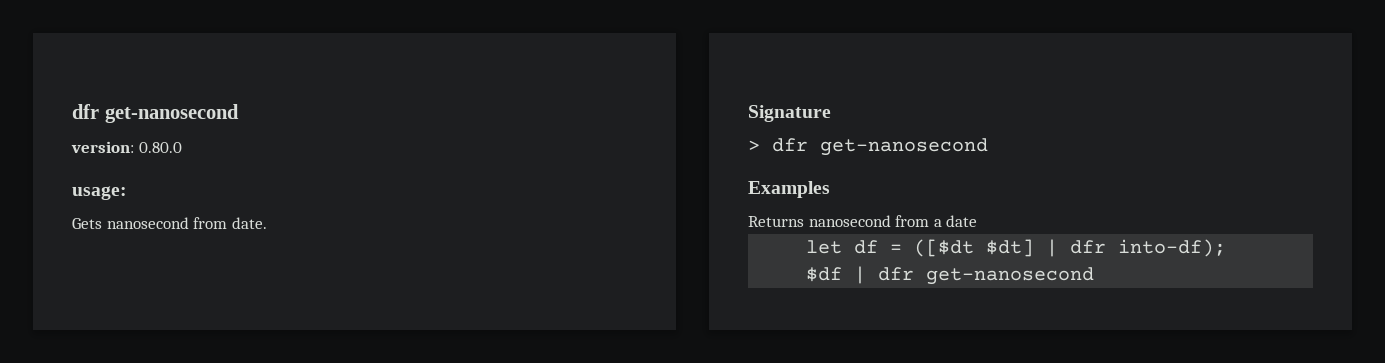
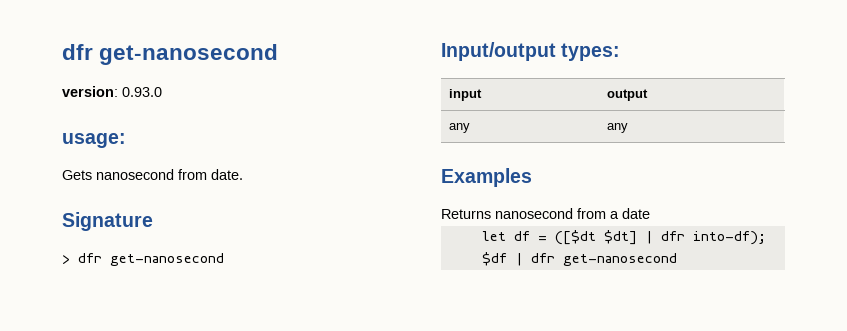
[138,142,182,153] 0.80.0 -> [122,87,162,97] 0.93.0
(988, 147) none -> [441,42,621,61] [448,89,482,101] [606,89,648,101] [448,123,470,133] [606,123,628,133] // Input/output types: // input | output // any | any

